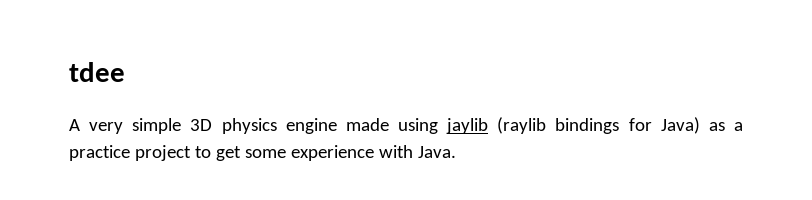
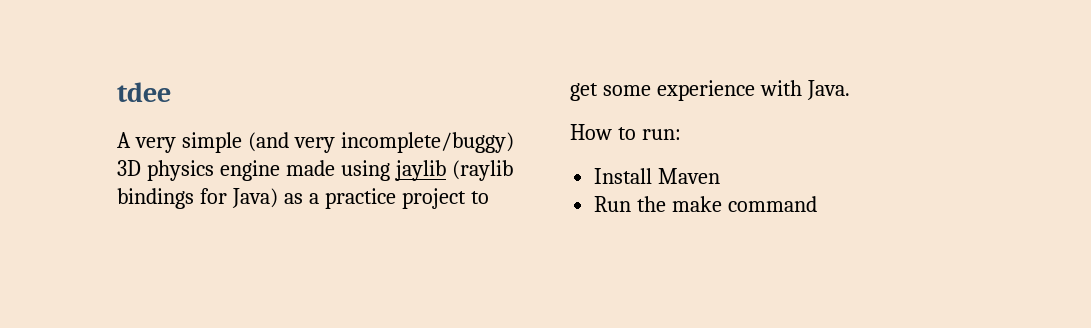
(182, 126) none -> [247,132,514,153] (and very incomplete/buggy)
(456, 152) none -> [570,124,681,140] [594,168,721,184] [594,196,818,212] // How to run: // Install Maven // Run the make command

